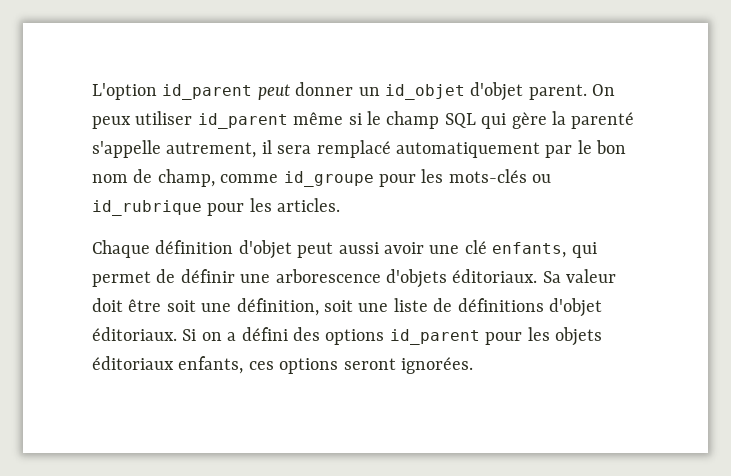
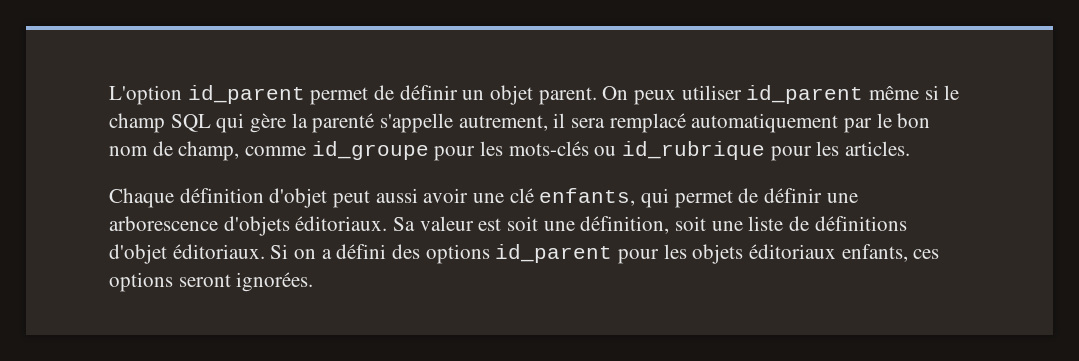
[257,82,524,101] peut donner un id_objet d'objet -> [310,85,534,105] permet de définir un objet
[92,298,162,312] doit être -> [478,218,502,231] est

